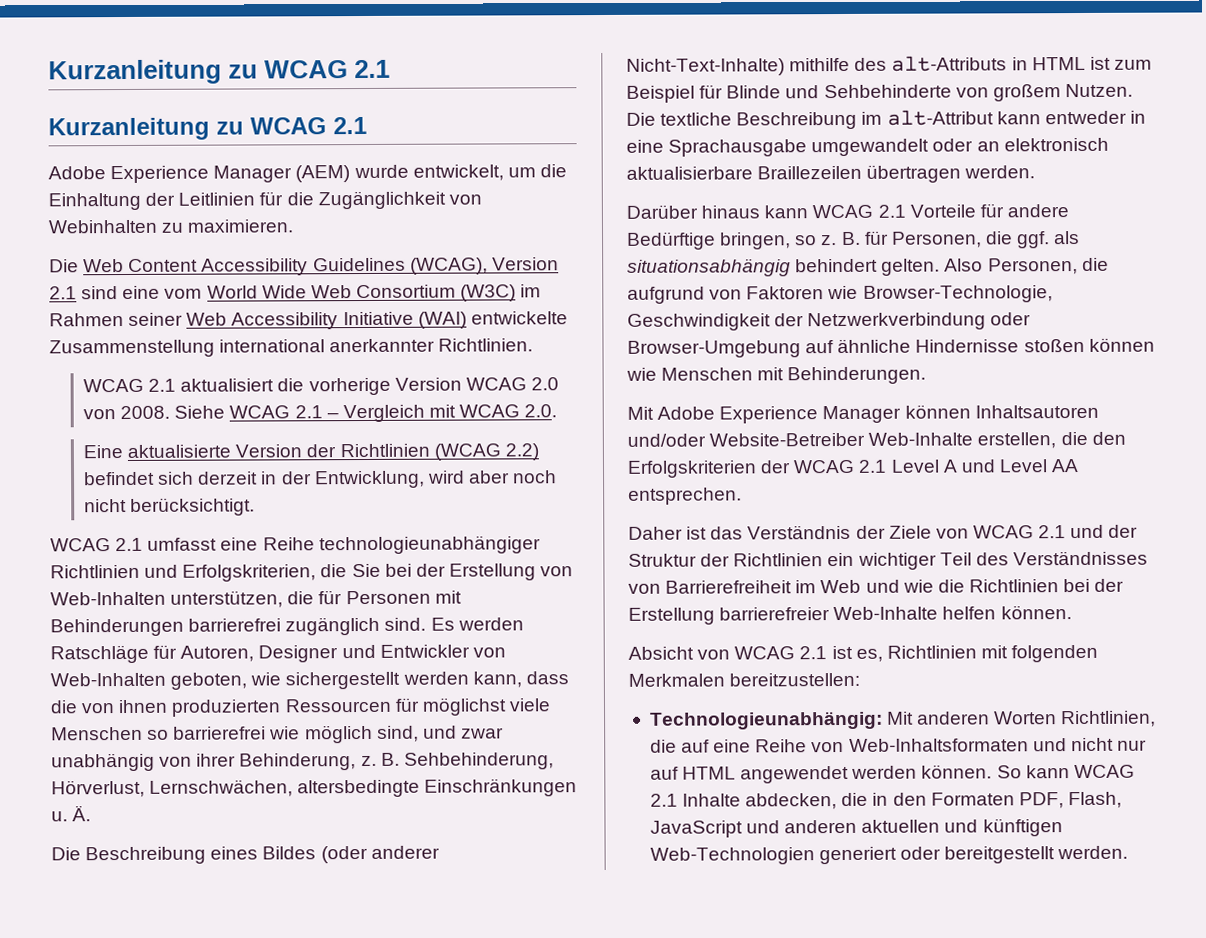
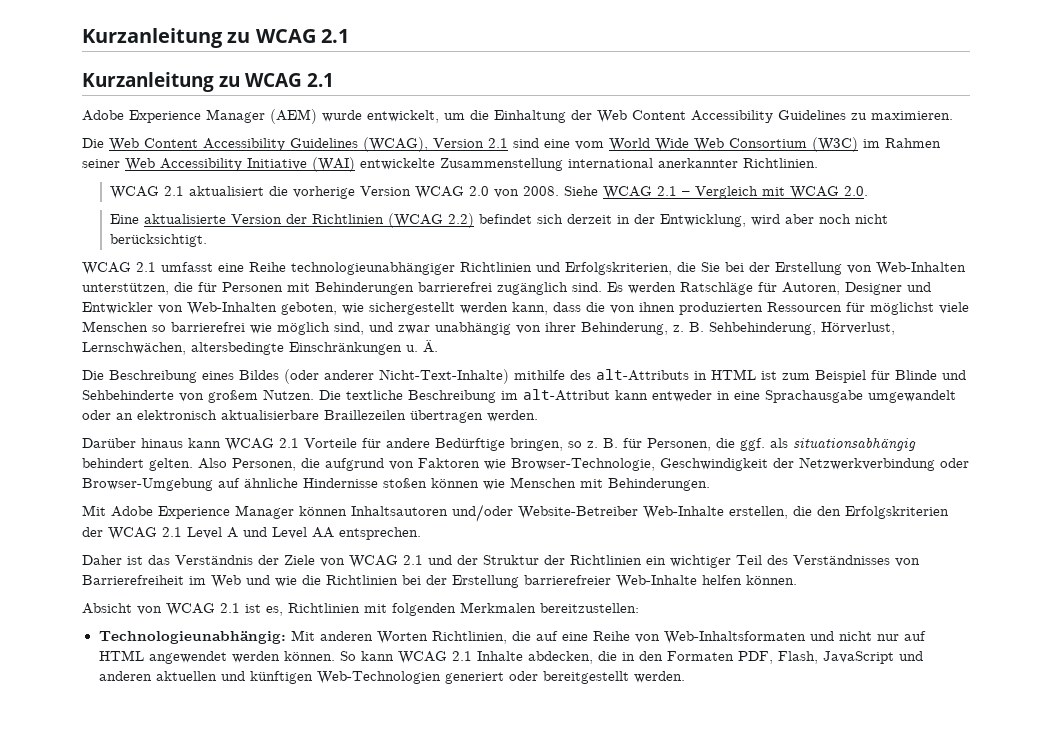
[178,190,482,210] [48,219,158,234] Leitlinien für die Zugänglichkeit von Webinhalten -> [597,110,846,123] Web Content Accessibility Guidelines

